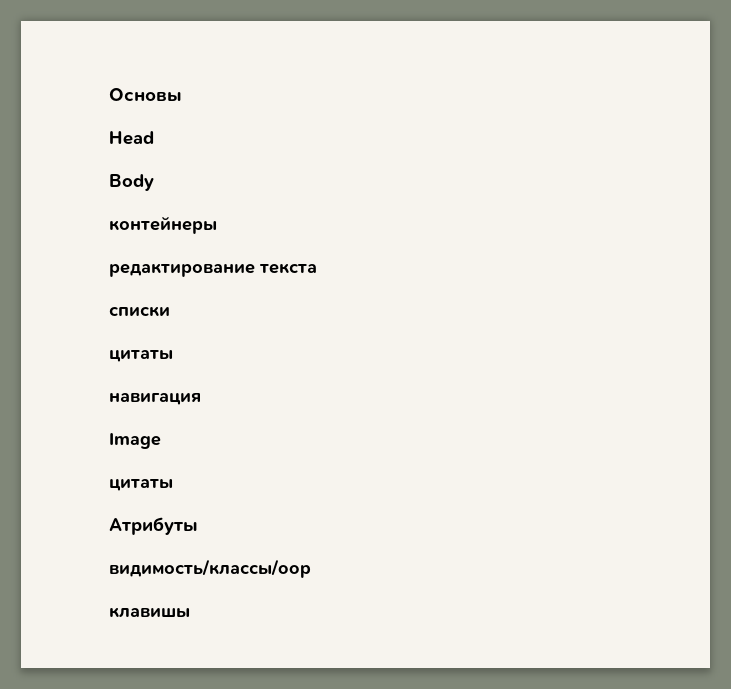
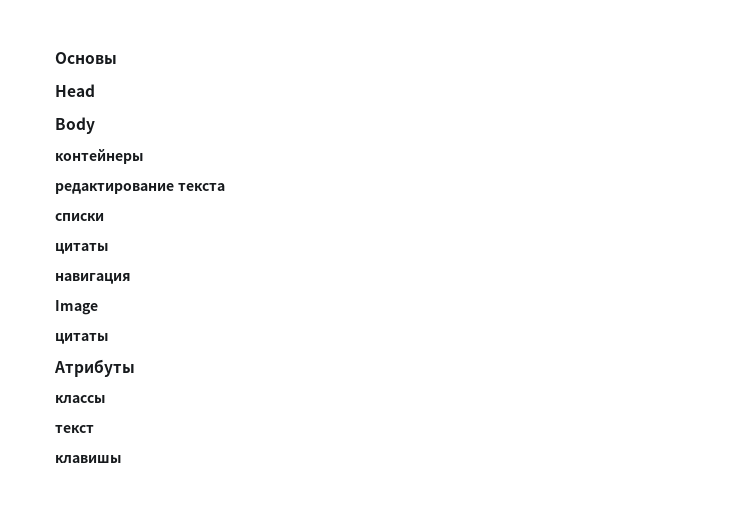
[109,559,311,578] видимость/классы/oop -> [55,395,105,403] [55,425,94,433] классы // текст

